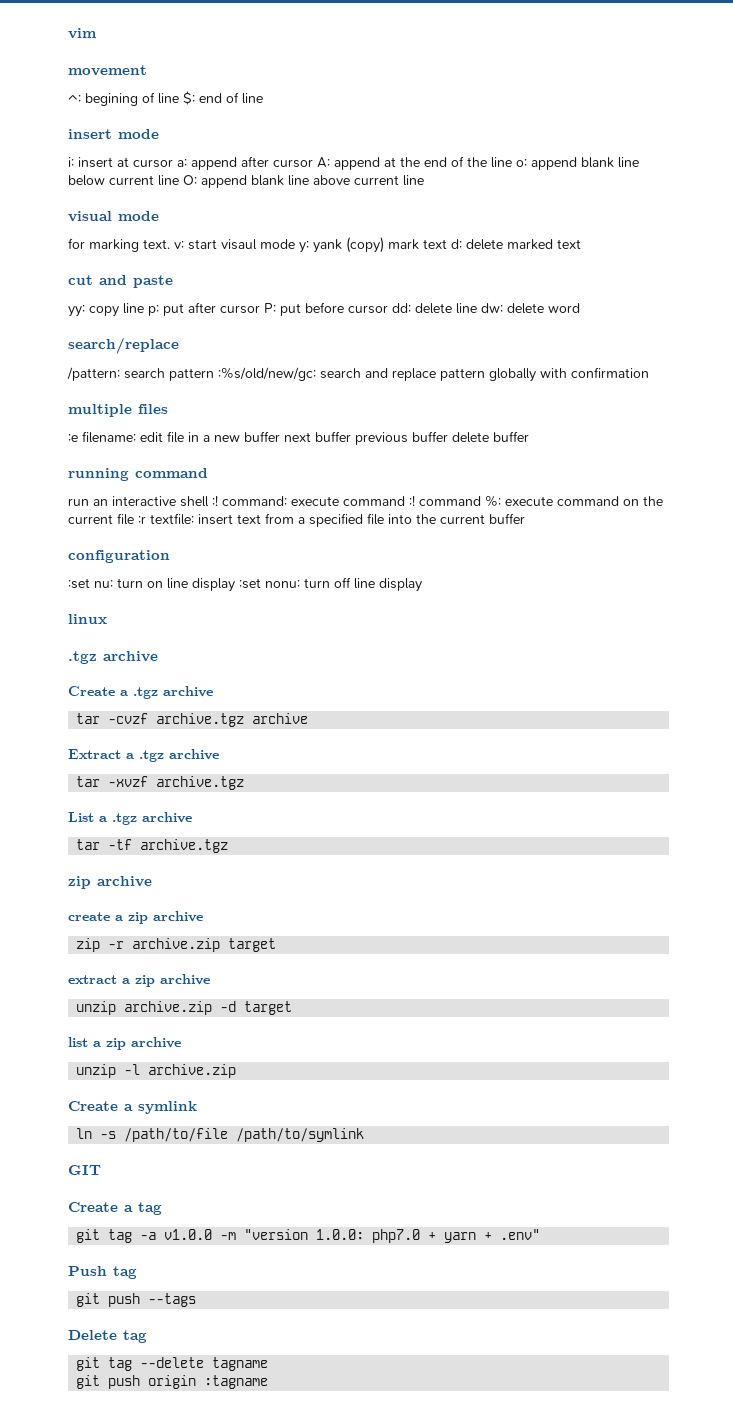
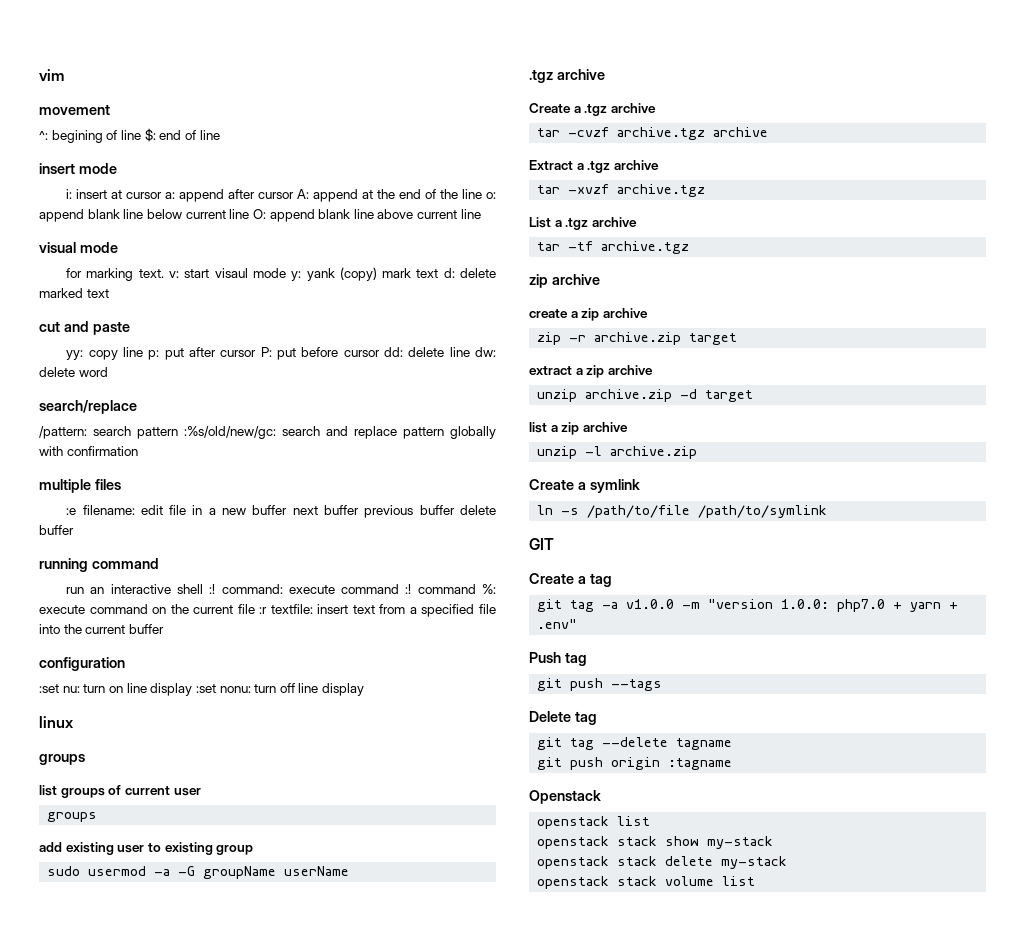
(107, 619) none -> [39,754,85,765] [39,785,201,798] [47,812,98,822] [39,842,254,855] [47,866,350,879] // groups // list groups of current user // groups // add existing user to existing group // sudo usermod -a -G groupName userName
(269, 1382) none -> [529,790,601,804] [537,816,651,829] [537,836,774,849] [537,856,788,869] [537,876,756,889] // Openstack // openstack list // openstack stack show my-stack // openstack stack delete my-stack // openstack stack volume list

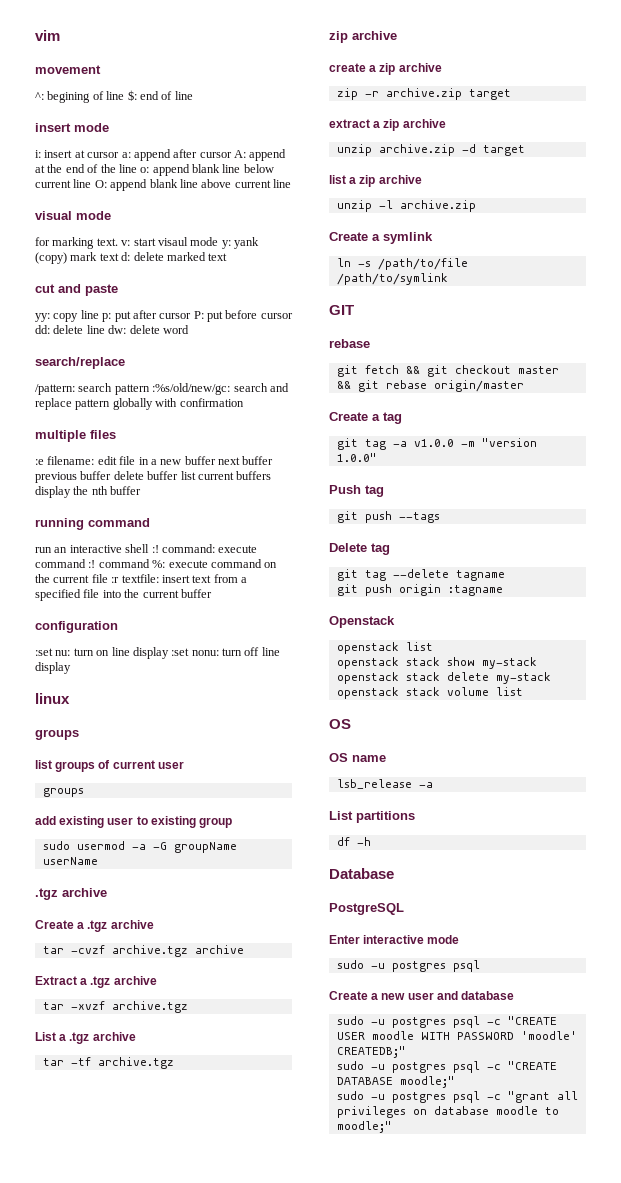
(74, 530) none -> [180,471,272,480] [35,486,142,498] list current buffers display the nth buffer
(554, 544) none -> [329,339,370,348] [336,365,559,377] [336,380,524,392] // rebase // git fetch && git checkout master && git rebase origin/master
[781,599,959,612] [537,619,578,629] 1.0.0: php7.0 + yarn + .env" -> [336,453,377,462] 1.0.0"
(756, 881) none -> [329,719,351,729] [329,753,386,762] [336,779,433,789] [329,811,415,823] [336,837,371,846] [329,868,394,879] [329,903,404,915] [329,935,460,944] [336,960,480,972] [329,991,515,1000] [336,1016,557,1028] [336,1031,577,1040] [336,1046,406,1058] [336,1061,557,1073] [336,1076,455,1088] [336,1091,578,1103] [336,1106,559,1118] [336,1121,392,1133] // OS // OS name // lsb_release -a // List partitions // df -h // Database // PostgreSQL // Enter interactive mode // sudo -u postgres psql // Create a new user and database // sudo -u postgres psql -c "CREATE USER moodle WITH PASSWORD 'moodle' CREATEDB;" // sudo -u postgres psql -c "CREATE DATABASE moodle;" // sudo -u postgres psql -c "grant all privileges on database moodle to moodle;"

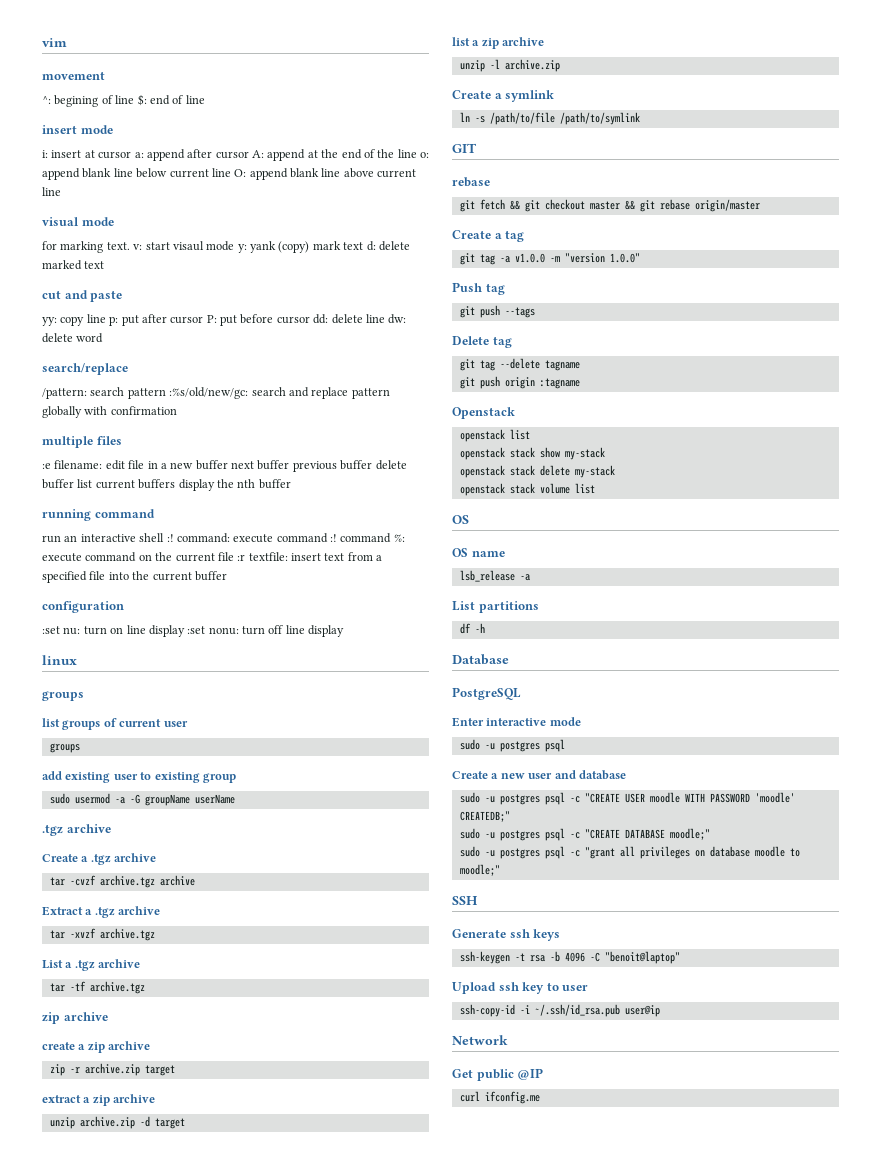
(392, 1127) none -> [452,896,478,905] [452,929,561,941] [459,951,680,964] [452,982,589,994] [459,1004,660,1017] [452,1035,508,1045] [452,1068,544,1081] [459,1091,540,1104] // SSH // Generate ssh keys // ssh-keygen -t rsa -b 4096 -C "benoit@laptop" // Upload ssh key to user // ssh-copy-id -i ~/.ssh/id_rsa.pub user@ip // Network // Get public @IP // curl ifconfig.me

